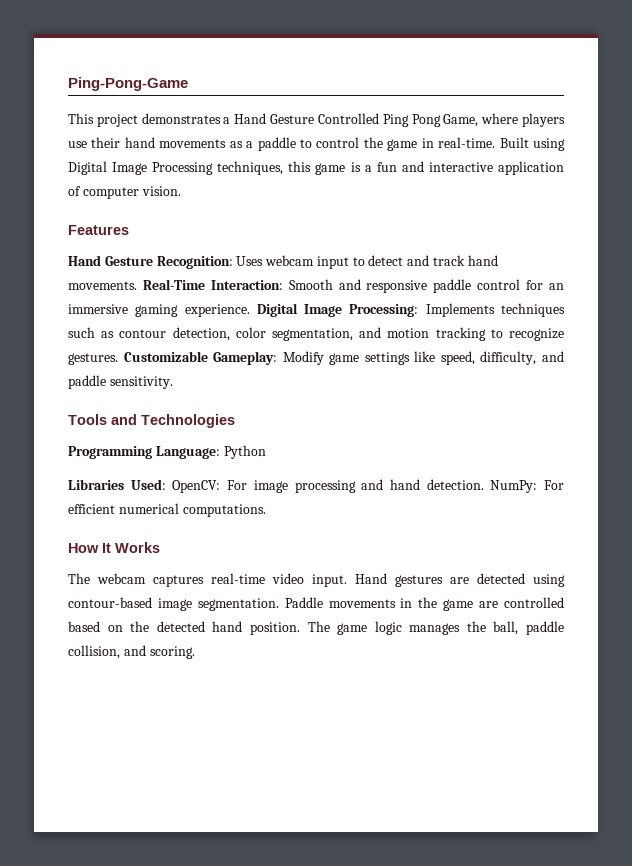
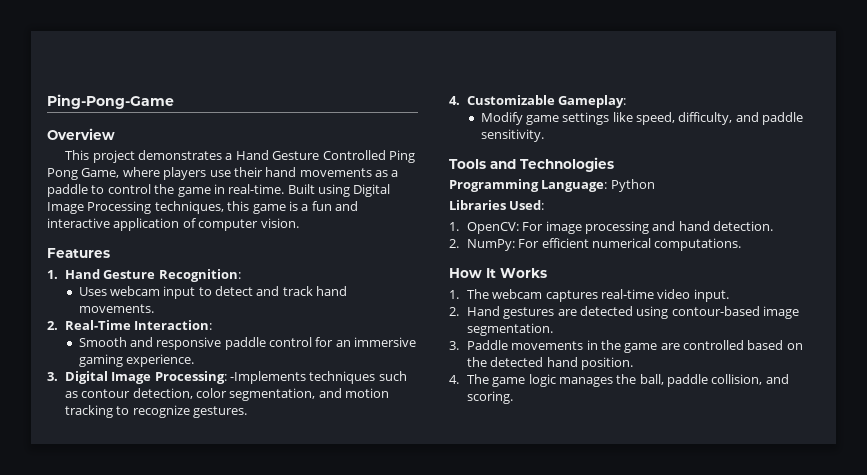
(188, 84) none -> [47,128,115,140] // Overview
(129, 230) none -> [47,270,58,279] 1.
(233, 262) none -> (241, 275) //
(137, 285) none -> [47,321,58,330] // 2.
(283, 285) none -> (213, 325) //
(250, 310) none -> [47,372,58,381] // 3.
[425,303,495,317] Implements -> [229,371,306,384] -Implements
(118, 359) none -> [449,96,460,105] // 4.
(278, 358) none -> (627, 101) //
(166, 484) none -> [449,222,459,231] // 1.
(484, 484) none -> [449,239,459,248] // 2.
(160, 547) none -> [449,290,459,299] 1.
(347, 580) none -> [449,307,459,316] // 2.
(279, 604) none -> [449,341,459,350] // 3.
(300, 628) none -> [449,375,459,384] // 4.

